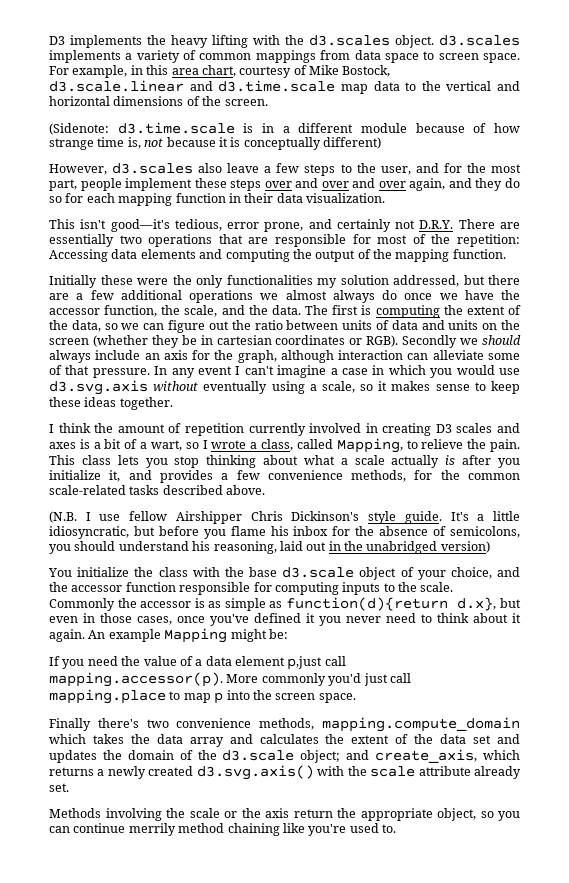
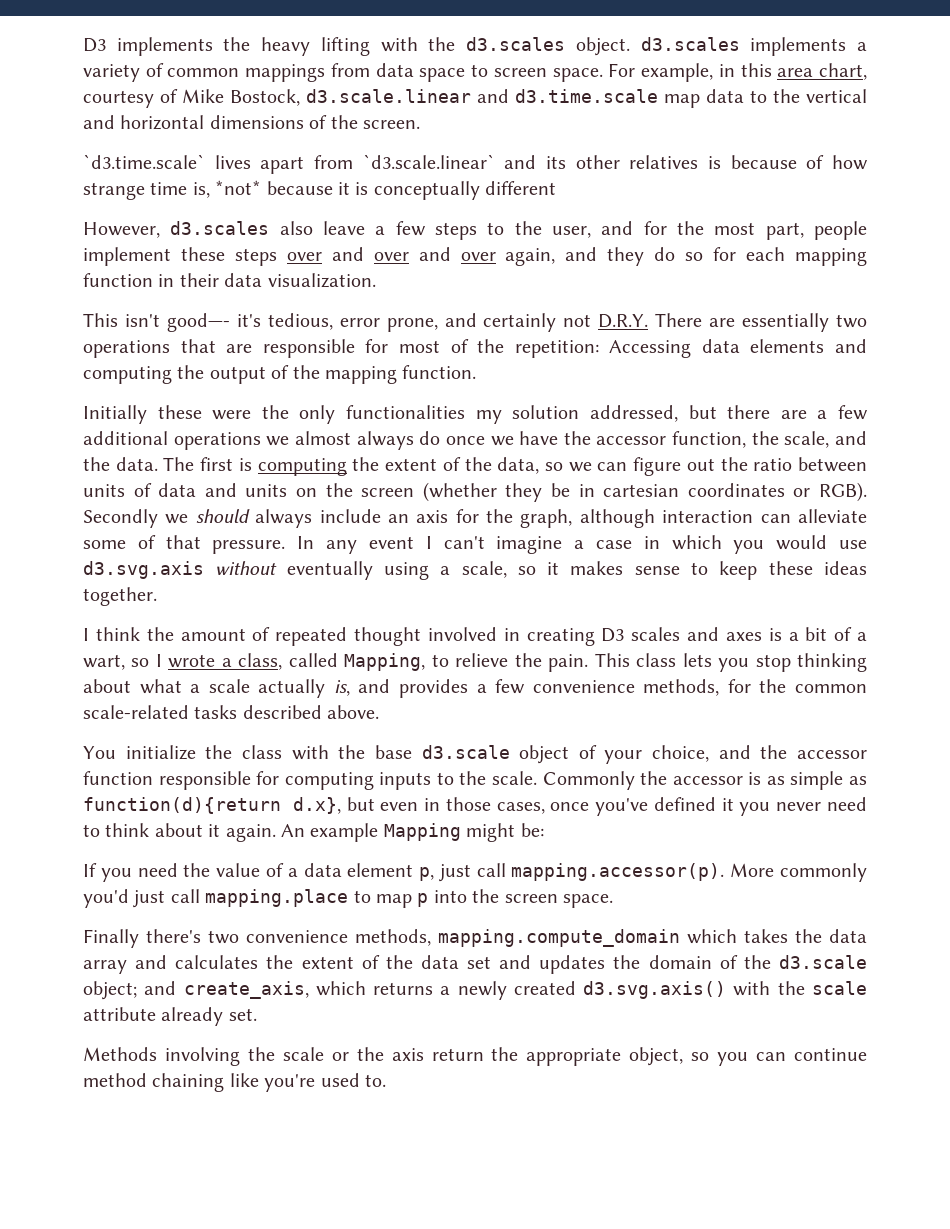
[49,122,407,135] (Sidenote: d3.time.scale is in a different module -> [83,154,721,174] `d3.time.scale` lives apart from `d3.scale.linear` and its other relatives is
[144,138,164,147] not -> [215,180,262,195] *not*
[323,137,381,149] different) -> [485,181,557,195] different
[110,219,170,232] good—it's -> [166,313,261,332] good—- it's
[184,423,306,436] repetition currently -> [275,627,421,646] repeated thought
[445,455,521,468] [49,470,121,482] is after you initialize it, -> [333,680,350,696] is,
[49,511,521,524] [49,526,521,539] [49,541,490,554] // (N.B. I use fellow Airshipper Chris Dickinson's style guide. It's a little idiosyncratic, but before you flame his inbox for the absence of semicolons, you should understand his reasoning, laid out in the unabridged version) -> (380, 712) none
[287,656,323,670] p,just -> [419,864,471,882] p, just
[128,823,176,836] merrily -> (868, 1054) none

